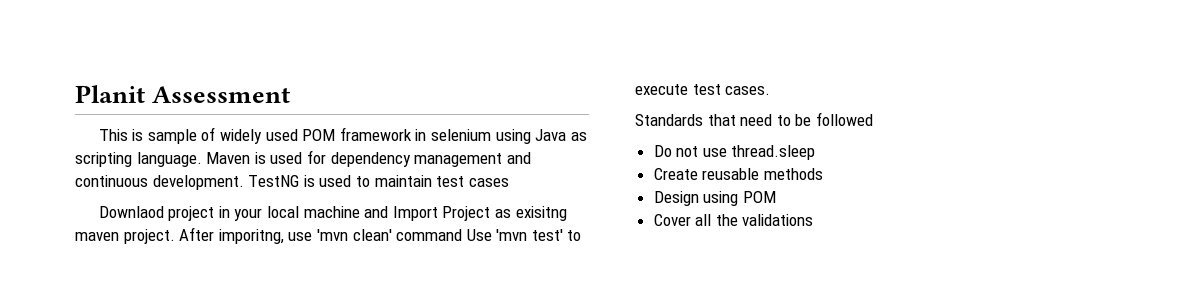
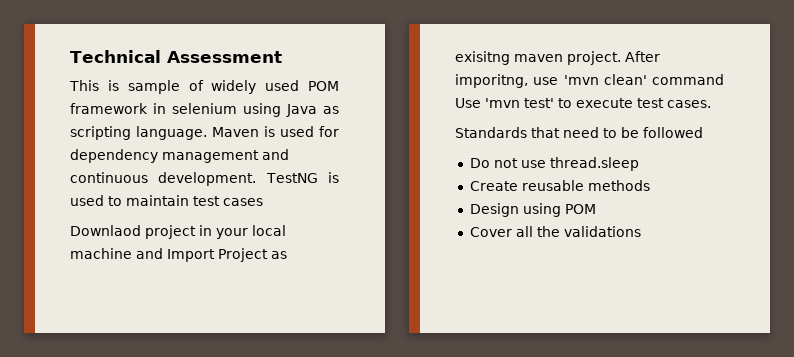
[75,85,145,103] Planit -> [70,50,161,63] Technical

